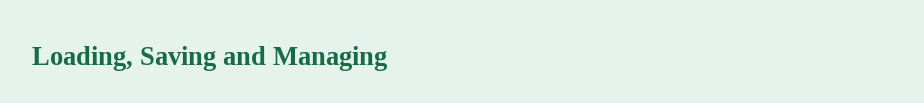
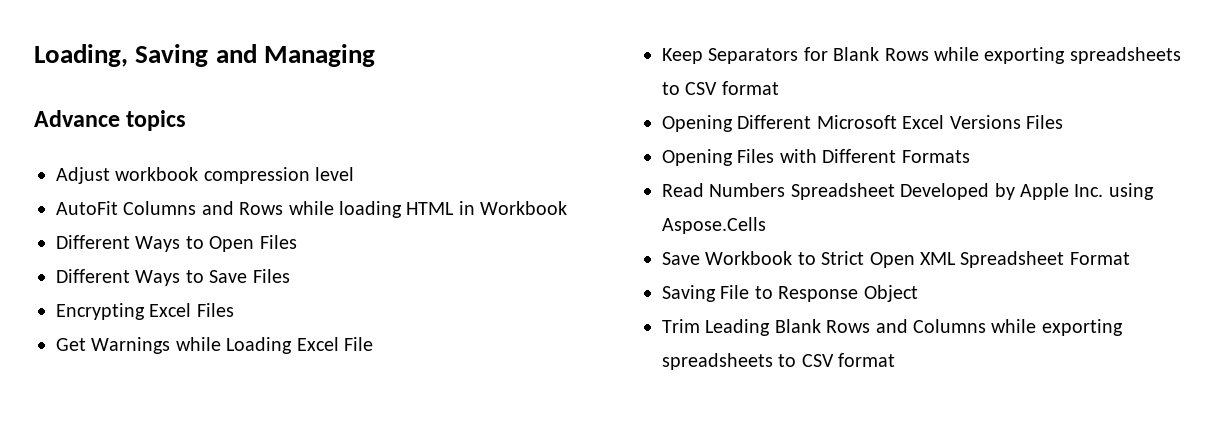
(388, 58) none -> [34,110,187,131] [56,167,355,184] [56,201,568,218] [56,235,297,252] [56,269,290,286] [56,303,234,320] [56,337,373,354] [662,47,1181,64] [662,81,779,95] [662,115,1063,132] [662,149,970,166] [662,183,1154,200] [662,217,766,234] [662,251,1130,268] [662,285,918,302] [662,319,1123,336] [662,353,896,370] // Advance topics // Adjust workbook compression level // AutoFit Columns and Rows while loading HTML in Workbook // Different Ways to Open Files // Different Ways to Save Files // Encrypting Excel Files // Get Warnings while Loading Excel File // Keep Separators for Blank Rows while exporting spreadsheets to CSV format // Opening Different Microsoft Excel Versions Files // Opening Files with Different Formats // Read Numbers Spreadsheet Developed by Apple Inc. using Aspose.Cells // Save Workbook to Strict Open XML Spreadsheet Format // Saving File to Response Object // Trim Leading Blank Rows and Columns while exporting spreadsheets to CSV format

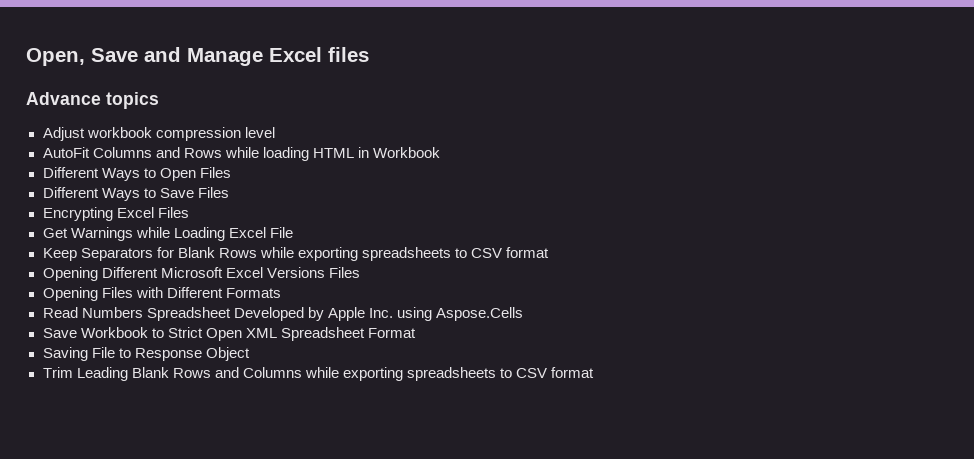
[34,44,375,67] Loading, Saving and Managing -> [26,47,369,66] Open, Save and Manage Excel files

